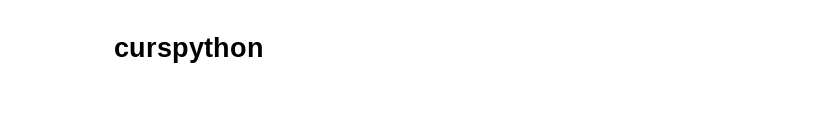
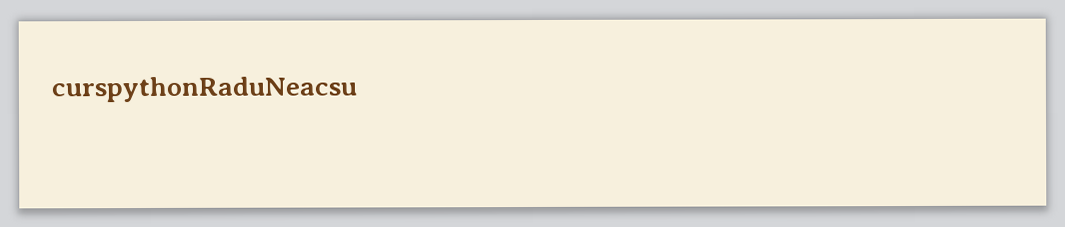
[114,37,264,63] curspython -> [51,76,357,103] curspythonRaduNeacsu

